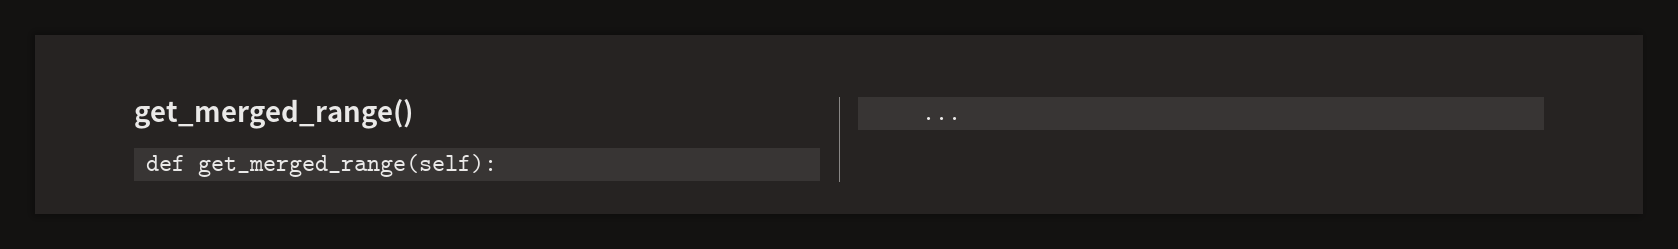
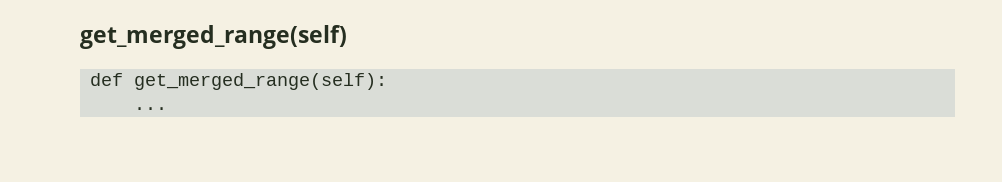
[134,99,413,129] get_merged_range() -> [80,25,347,49] get_merged_range(self)

